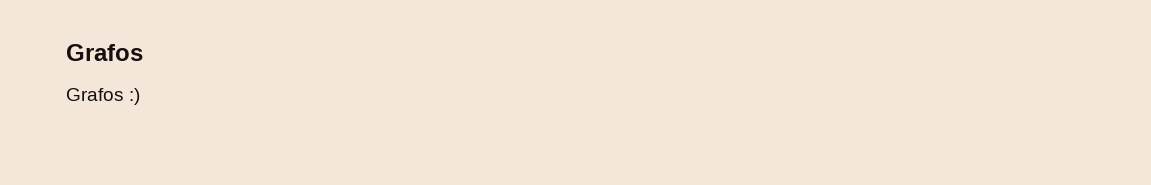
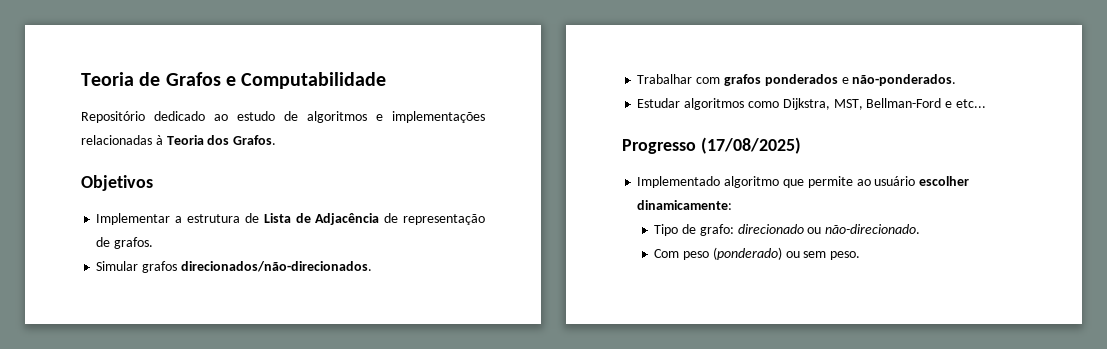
[66,44,143,61] [66,88,141,105] Grafos // Grafos :) -> [81,72,387,89] [81,111,485,123] [81,135,277,145] [81,175,153,191] [96,213,485,225] [96,237,154,249] [96,261,372,273] [637,74,957,86] [637,98,986,110] [622,137,801,154] [637,176,970,188] [637,200,733,210] [654,224,921,236] [654,247,861,260] Teoria de Grafos e Computabilidade // Repositório dedicado ao estudo de algoritmos e implementações relacionadas à Teoria dos Grafos. // Objetivos // Implementar a estrutura de Lista de Adjacência de representação de grafos. // Simular grafos direcionados/não-direcionados. // Trabalhar com grafos ponderados e não-ponderados. // Estudar algoritmos como Dijkstra, MST, Bellman-Ford e etc... // Progresso (17/08/2025) // Implementado algoritmo que permite ao usuário escolher dinamicamente: // Tipo de grafo: direcionado ou não-direcionado. // Com peso (ponderado) ou sem peso.

